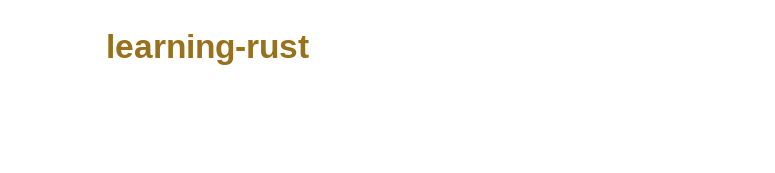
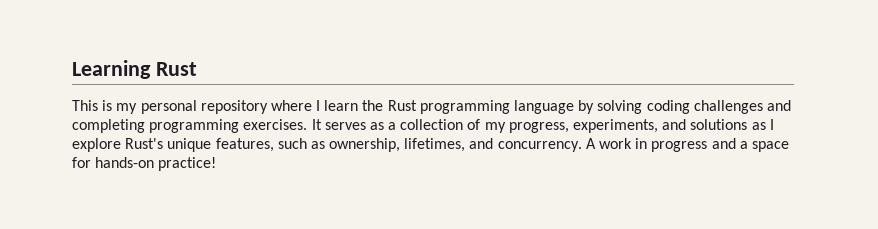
[106,34,309,65] learning-rust -> [72,60,197,79] [72,100,791,114] [72,119,774,133] [72,138,789,152] [72,157,217,171] Learning Rust // This is my personal repository where I learn the Rust programming language by solving coding challenges and completing programming exercises. It serves as a collection of my progress, experiments, and solutions as I explore Rust's unique features, such as ownership, lifetimes, and concurrency. A work in progress and a space for hands-on practice!

